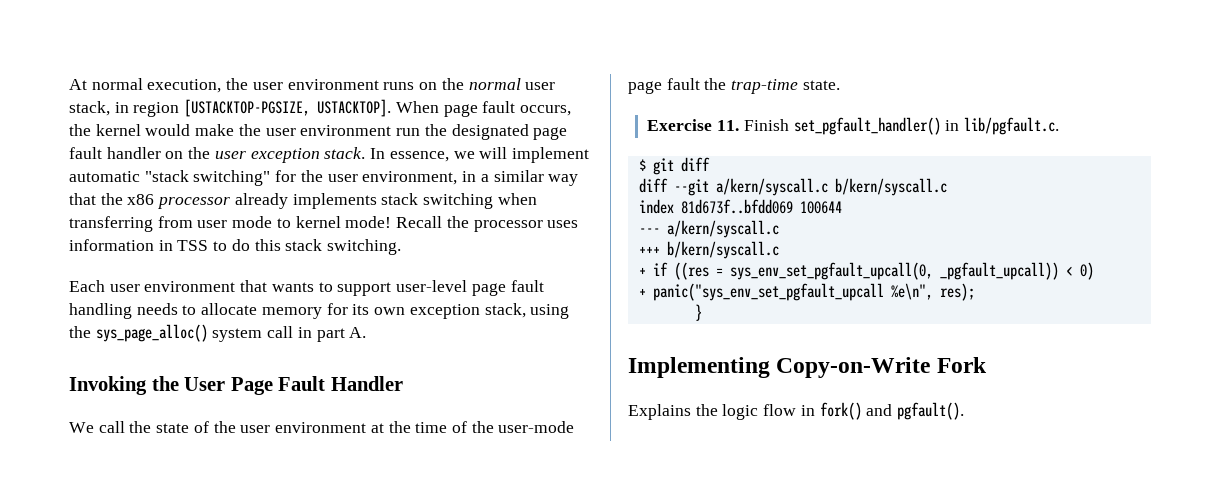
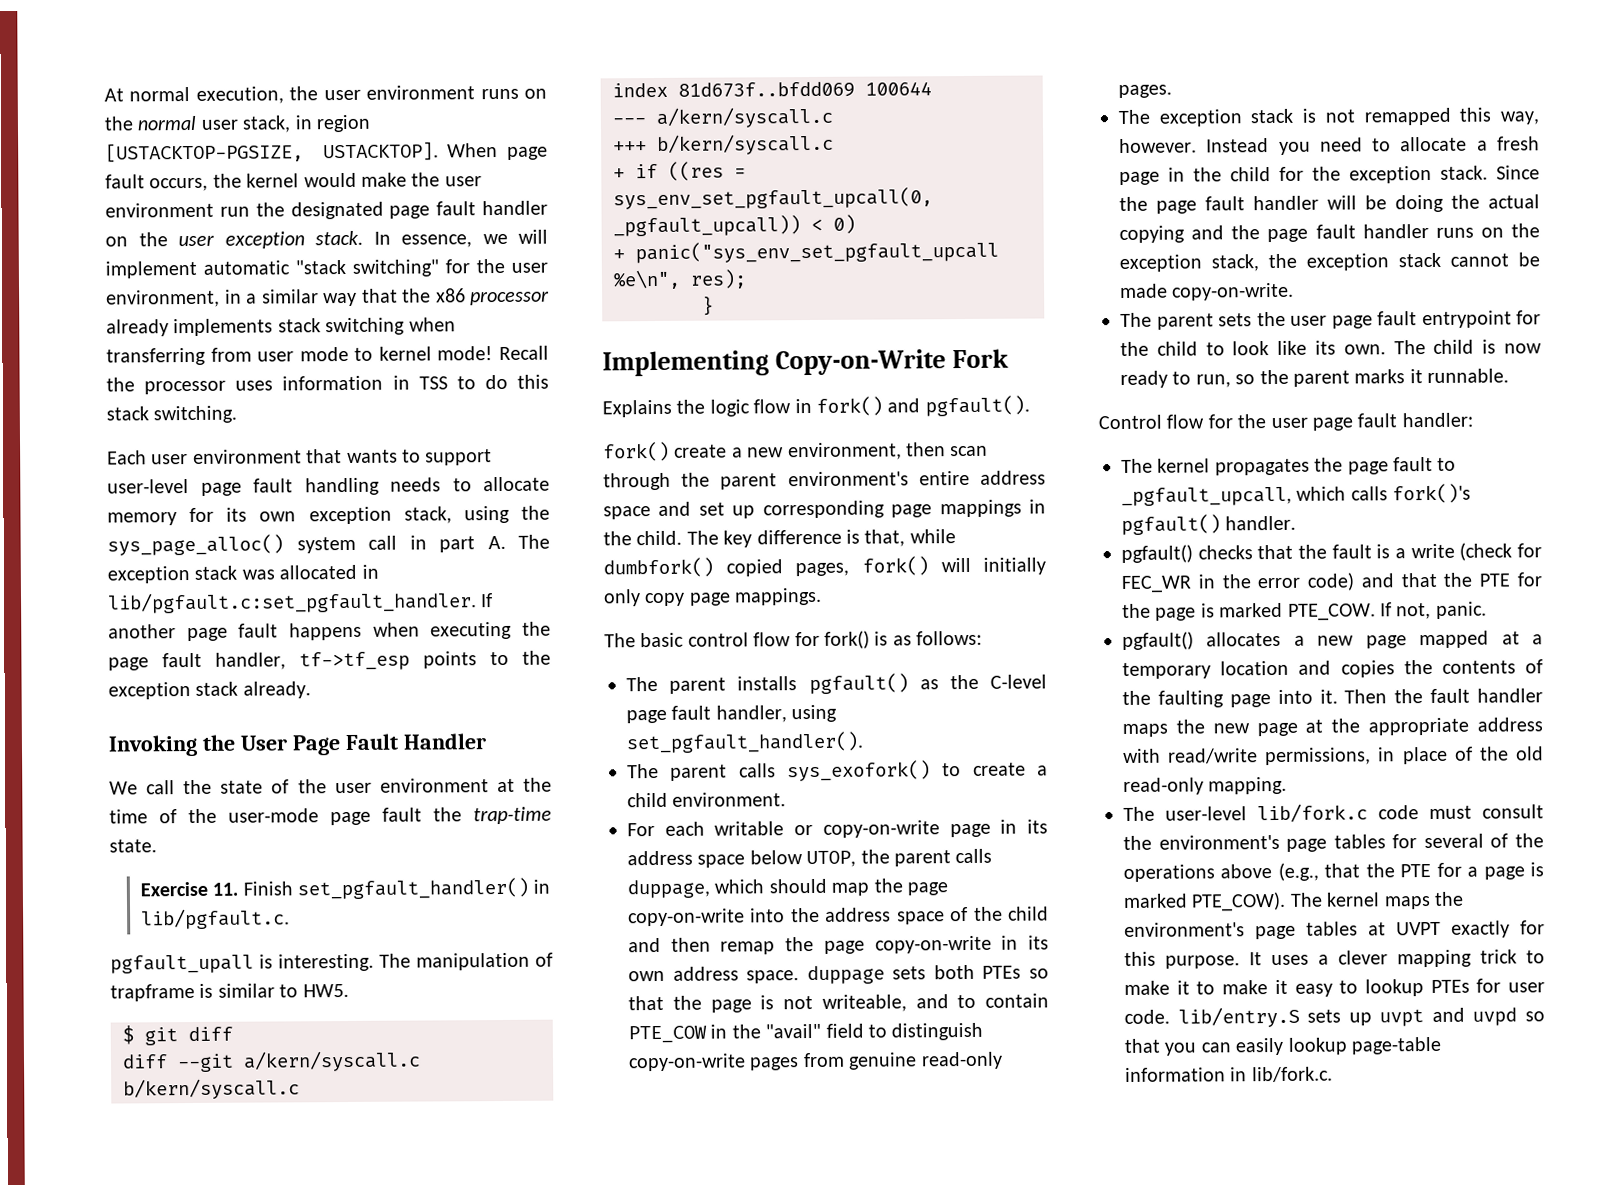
(367, 332) none -> [518,534,550,549] [107,564,379,584] [107,591,494,614] [108,621,551,642] [108,650,551,671] [108,681,311,700] The exception stack was allocated in lib/pgfault.c:set_pgfault_handler. If another page fault happens when executing the page fault handler, tf->tf_esp points to the exception stack already.
(1060, 126) none -> [110,952,553,974] [110,983,349,1002] // pgfault_upall is interesting. The manipulation of trapframe is similar to HW5.
(965, 411) none -> [603,441,989,462] [603,470,1046,491] [603,499,1046,520] [603,529,956,548] [603,556,1046,578] [603,587,823,607] [604,630,983,649] [626,673,1047,695] [626,704,838,724] [626,731,864,754] [627,760,1048,782] [627,792,787,808] [627,819,1048,838] [627,848,993,868] [627,878,948,899] [628,906,1049,927] [628,935,1049,955] [628,964,1049,985] [628,993,1049,1013] [628,1022,984,1044] [628,1051,1003,1072] [1118,84,1172,99] [1118,107,1539,127] [1119,136,1540,155] [1119,165,1540,186] [1119,194,1540,214] [1119,223,1540,243] [1119,252,1540,272] [1120,282,1295,301] [1120,310,1541,330] [1120,339,1542,356] [1120,368,1510,388] [1098,412,1473,431] [1121,456,1457,476] [1121,483,1472,506] [1121,514,1297,535] [1121,542,1542,563] [1121,572,1542,593] [1122,601,1487,621] [1122,630,1543,650] [1122,659,1543,679] [1122,688,1543,708] [1122,717,1543,737] [1123,746,1544,766] [1123,776,1288,795] [1123,803,1544,823] [1123,833,1544,852] [1123,862,1544,882] [1123,891,1464,912] [1124,920,1545,940] [1124,949,1545,969] [1124,978,1545,997] [1124,1006,1545,1028] [1124,1036,1441,1056] [1125,1066,1333,1083] // fork() create a new environment, then scan through the parent environment's entire address space and set up corresponding page mappings in the child. The key difference is that, while dumbfork() copied pages, fork() will initially only copy page mappings. // The basic control flow for fork() is as follows: // The parent installs pgfault() as the C-level page fault handler, using set_pgfault_handler(). // The parent calls sys_exofork() to create a child environment. // For each writable or copy-on-write page in its address space below UTOP, the parent calls duppage, which should map the page copy-on-write into the address space of the child and then remap the page copy-on-write in its own address space. duppage sets both PTEs so that the page is not writeable, and to contain PTE_COW in the "avail" field to distinguish copy-on-write pages from genuine read-only pages. // The exception stack is not remapped this way, however. Instead you need to allocate a fresh page in the child for the exception stack. Since the page fault handler will be doing the actual copying and the page fault handler runs on the exception stack, the exception stack cannot be made copy-on-write. // The parent sets the user page fault entrypoint for the child to look like its own. The child is now ready to run, so the parent marks it runnable. // Control flow for the user page fault handler: // The kernel propagates the page fault to _pgfault_upcall, which calls fork()'s pgfault() handler. // pgfault() checks that the fault is a write (check for FEC_WR in the error code) and that the PTE for the page is marked PTE_COW. If not, panic. // pgfault() allocates a new page mapped at a temporary location and copies the contents of the faulting page into it. Then the fault handler maps the new page at the appropriate address with read/write permissions, in place of the old read-only mapping. // The user-level lib/fork.c code must consult the environment's page tables for several of the operations above (e.g., that the PTE for a page is marked PTE_COW). The kernel maps the environment's page tables at UVPT exactly for this purpose. It uses a clever mapping trick to make it to make it easy to lookup PTEs for user code. lib/entry.S sets up uvpt and uvpd so that you can easily lookup page-table information in lib/fork.c.

